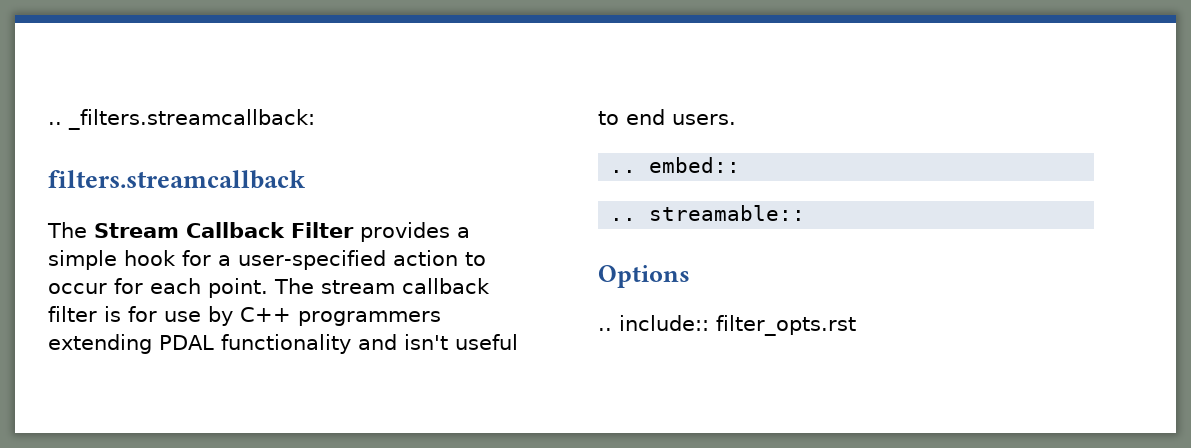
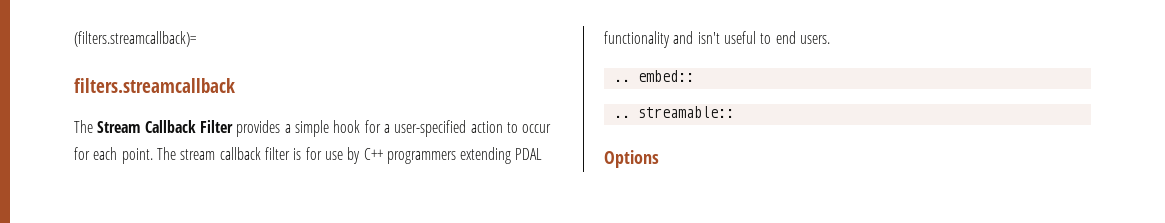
[48,109,315,130] .. _filters.streamcallback: -> [74,31,196,47] (filters.streamcallback)=
[598,315,856,336] // .. include:: filter_opts.rst -> (659, 159) none

